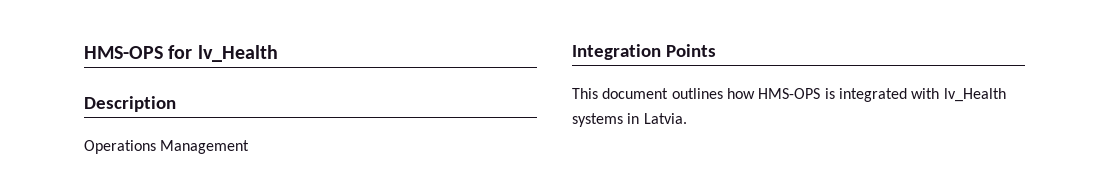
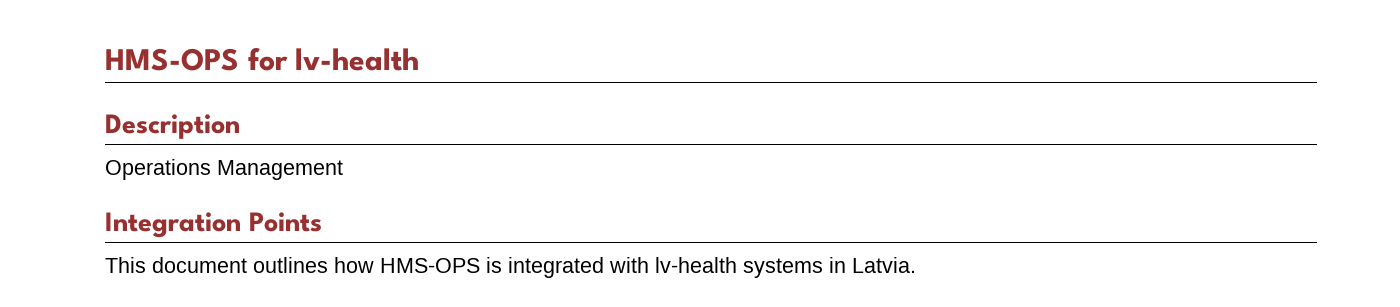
[197,45,278,62] lv_Health -> [295,48,420,71] lv-health
[943,88,1006,102] lv_Health -> [655,257,737,273] lv-health

